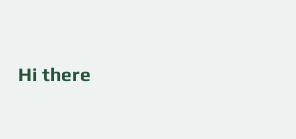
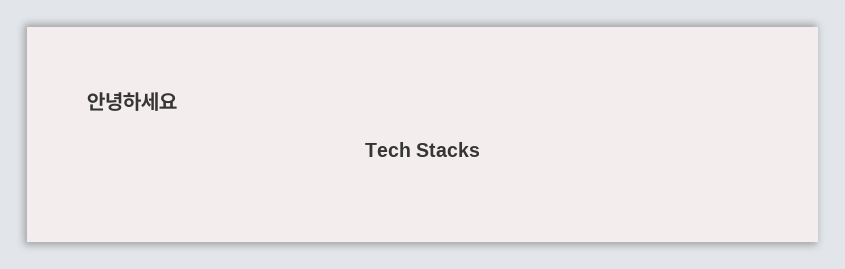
[18,67,92,82] Hi there -> [87,92,177,111] [364,142,481,157] 안녕하세요 // Tech Stacks

